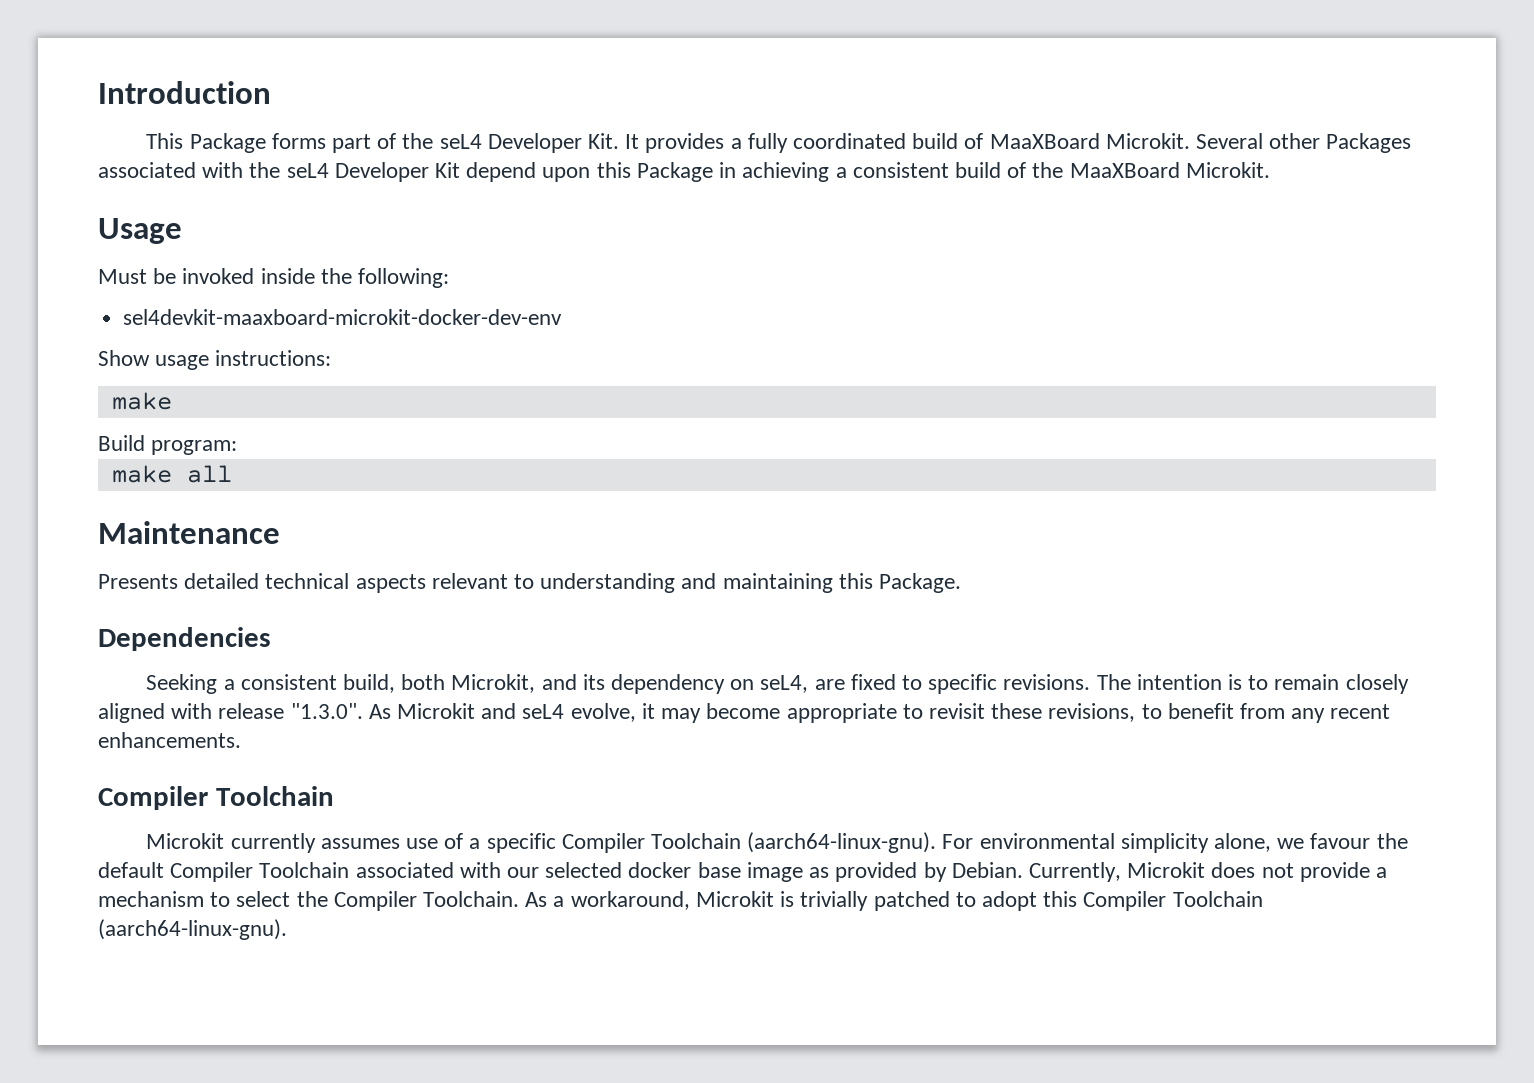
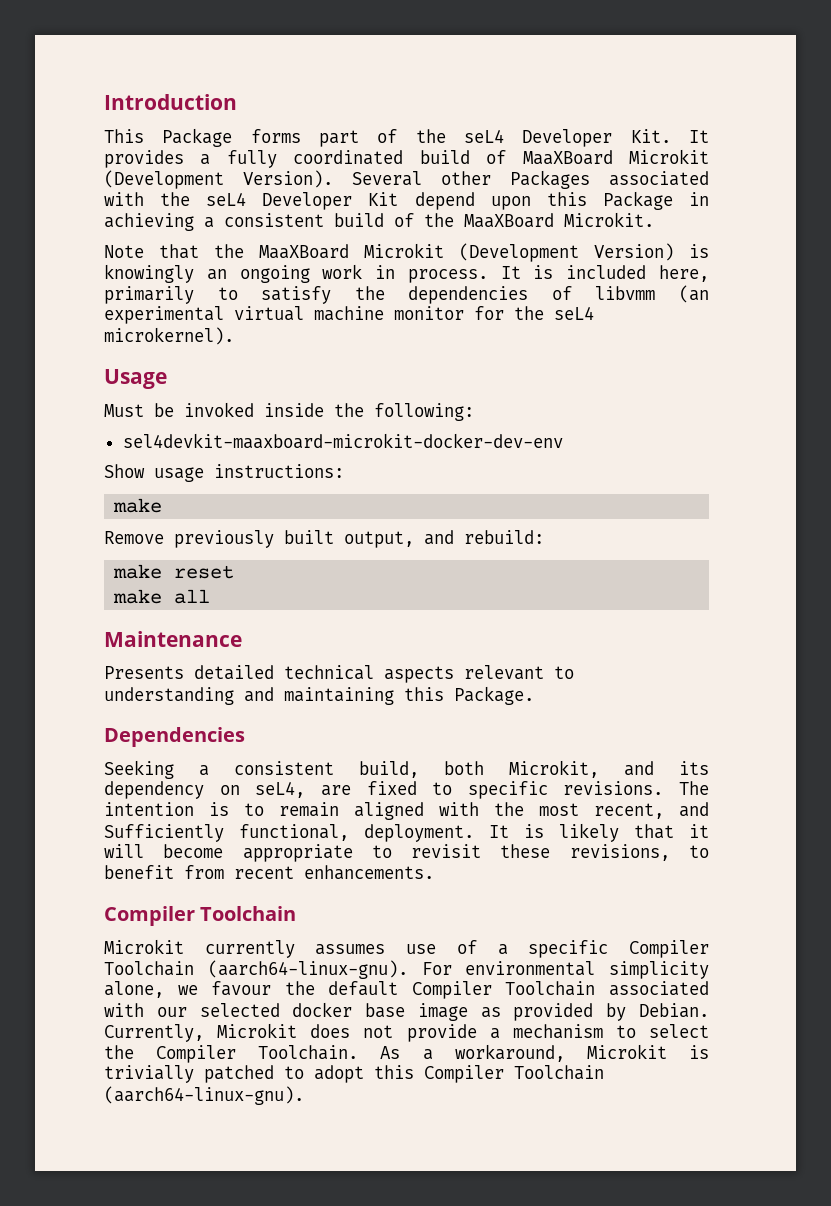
[1105,133,1190,149] Microkit. -> [629,149,709,164] [104,170,333,189] Microkit (Development Version).
(1270, 170) none -> [104,243,709,262] [104,264,709,283] [104,285,709,304] [104,306,594,324] [104,327,234,345] // Note that the MaaXBoard Microkit (Development Version) is knowingly an ongoing work in process. It is included here, primarily to satisfy the dependencies of libvmm (an experimental virtual machine monitor for the seL4 microkernel).
[98,435,238,455] Build program: -> [104,530,544,548] [113,564,235,579] Remove previously built output, and rebuild: // make reset
[1345,674,1409,694] closely -> (339, 809) none
[218,703,702,723] release "1.3.0". As Microkit and seL4 evolve, it may -> [494,802,709,819] [104,823,709,842] [104,844,144,858] the most recent, and Sufficiently functional, deployment. It is likely that it will
[1291,708,1326,723] any -> (224, 872) none

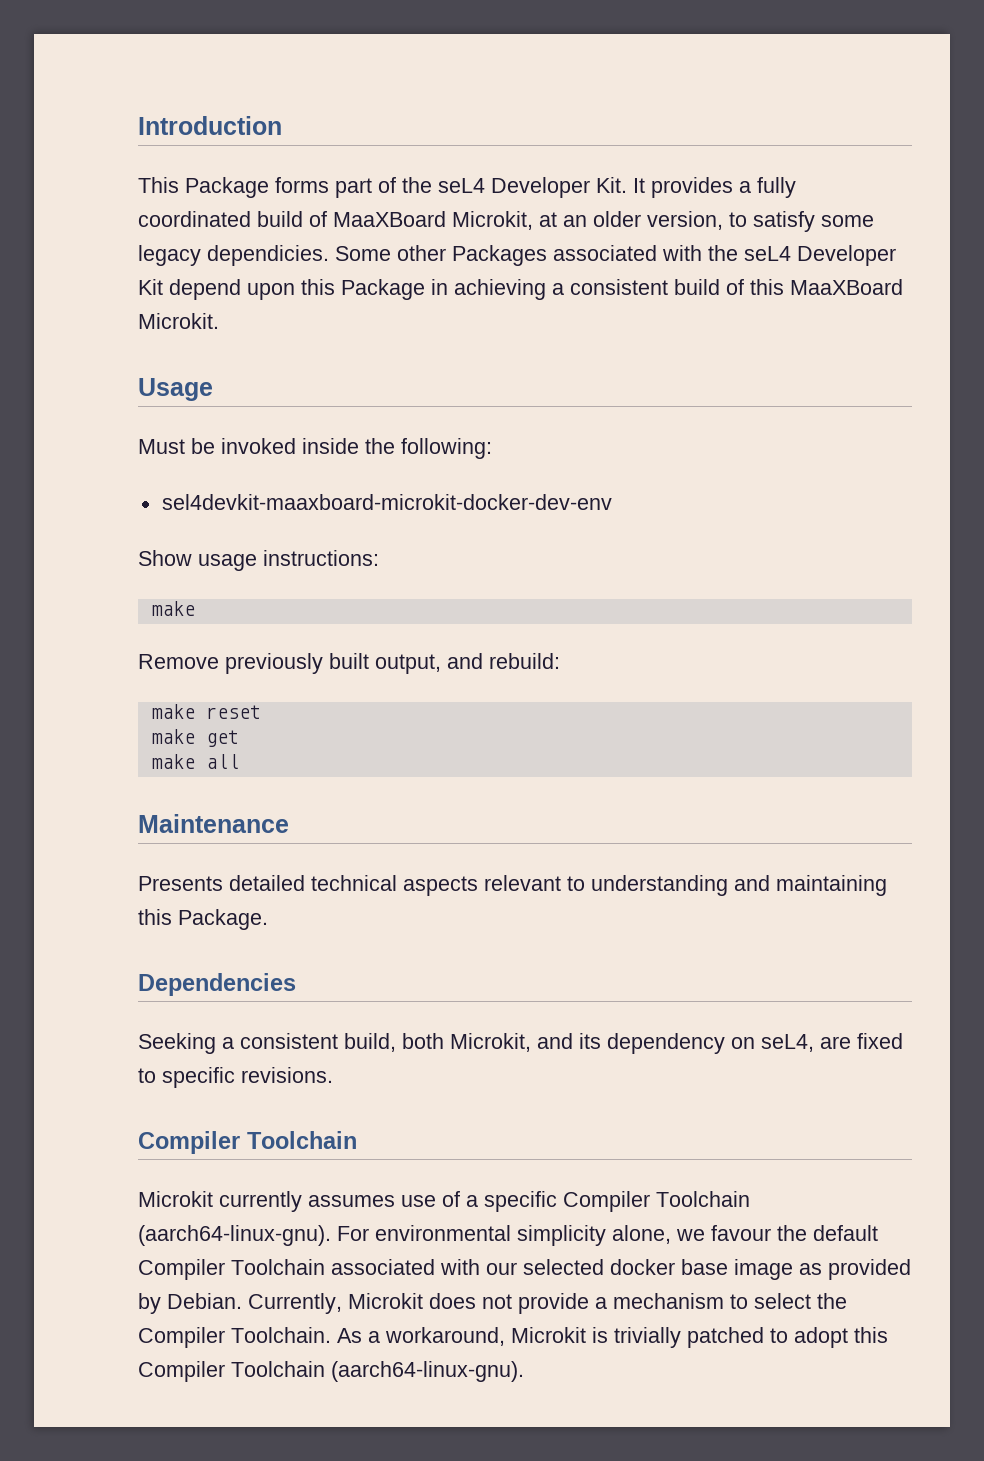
[629,149,709,164] [104,170,422,189] Microkit (Development Version). Several -> [452,211,874,232] [138,245,391,266] Microkit, at an older version, to satisfy some legacy dependicies. Some
[424,213,454,227] the -> [750,279,784,295] this
[104,243,709,262] [104,264,709,283] [104,285,709,304] [104,306,594,324] [104,327,234,345] // Note that the MaaXBoard Microkit (Development Version) is knowingly an ongoing work in process. It is included here, primarily to satisfy the dependencies of libvmm (an experimental virtual machine monitor for the seL4 microkernel). -> (219, 321) none
(235, 572) none -> [150,729,239,747] // make get
[679,781,709,795] [104,802,709,820] [104,823,709,842] [104,844,709,862] [104,865,434,880] The intention is to remain aligned with the most recent, and Sufficiently functional, deployment. It is likely that it will become appropriate to revisit these revisions, to benefit from recent enhancements. -> (333, 1075) none

